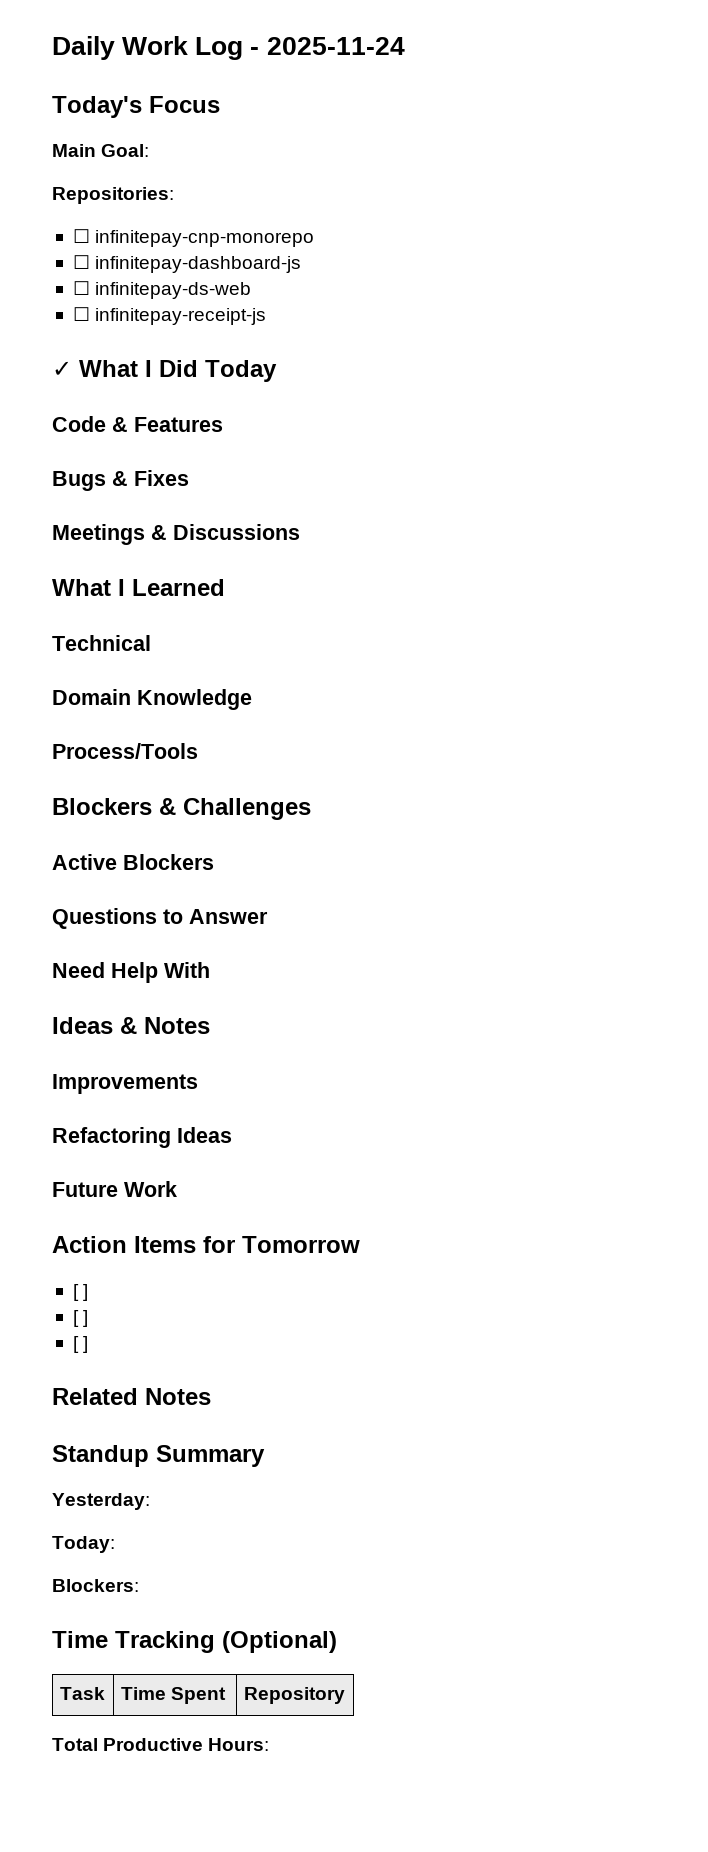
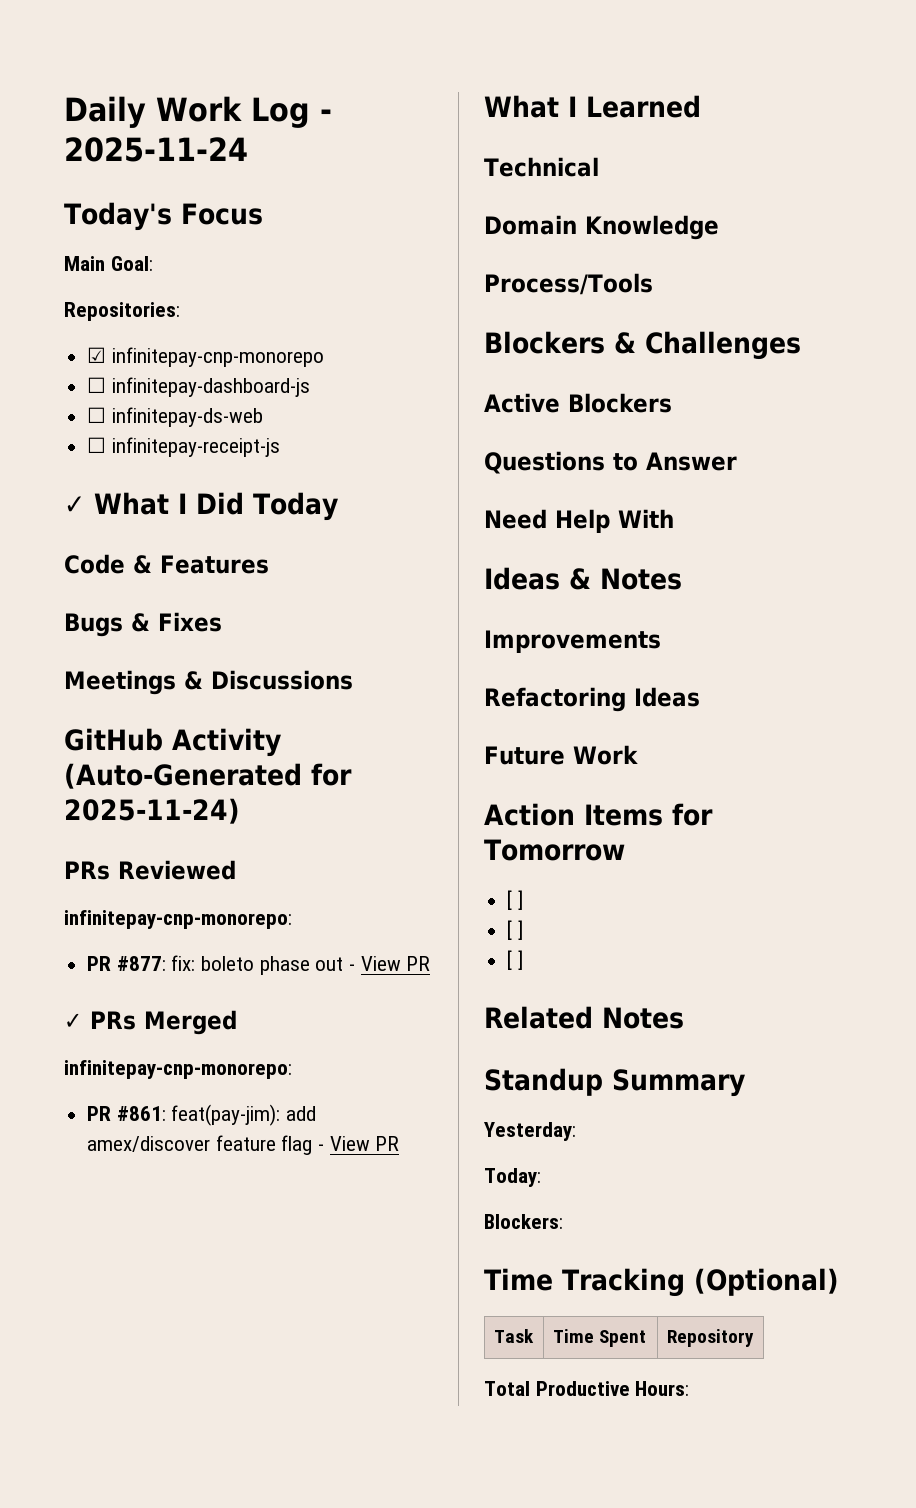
[72,229,90,243] ☐ -> [87,347,107,363] ☑
(300, 532) none -> [64,728,281,757] [64,763,352,789] [64,798,240,824] [64,860,236,880] [64,910,292,929] [87,955,431,975] [64,1010,237,1035] [64,1060,292,1079] [87,1104,317,1126] [87,1135,400,1155] // GitHub Activity (Auto-Generated for 2025-11-24) // PRs Reviewed // infinitepay-cnp-monorepo: // PR #877: fix: boleto phase out - View PR // ✓ PRs Merged // infinitepay-cnp-monorepo: // PR #861: feat(pay-jim): add amex/discover feature flag - View PR

